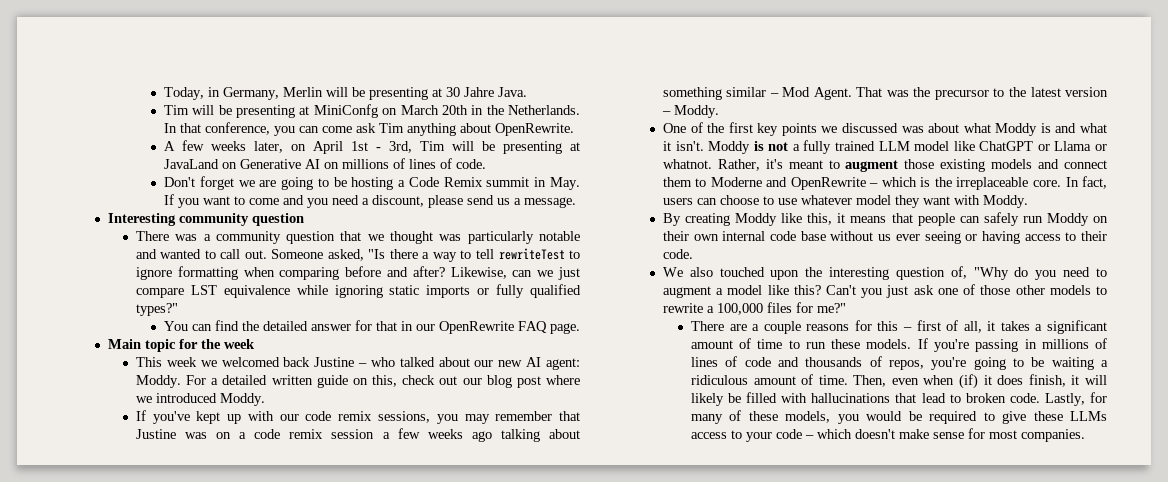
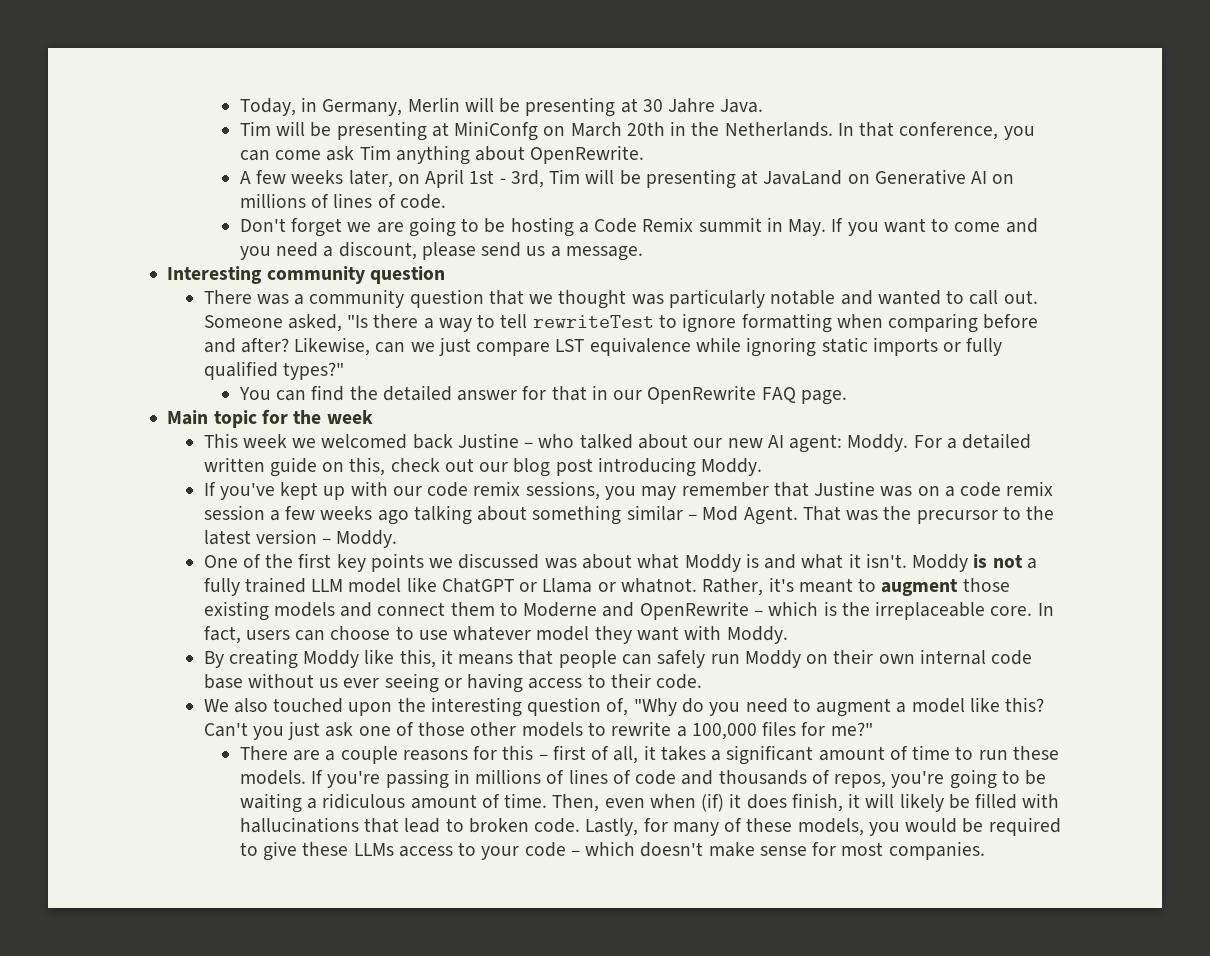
[545,375,580,385] [135,393,217,403] where we introduced -> [597,457,696,477] introducing

